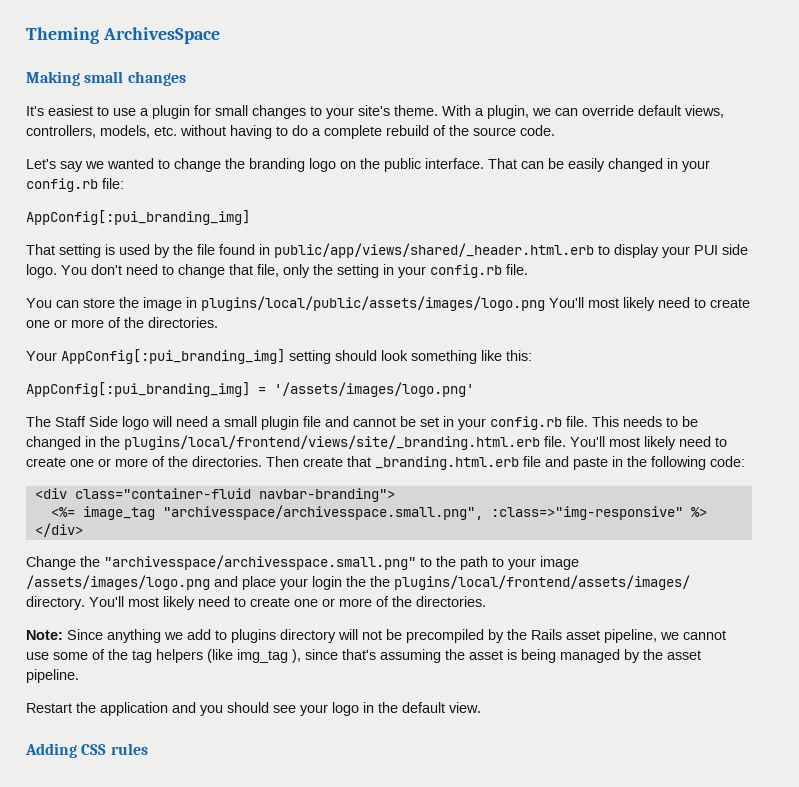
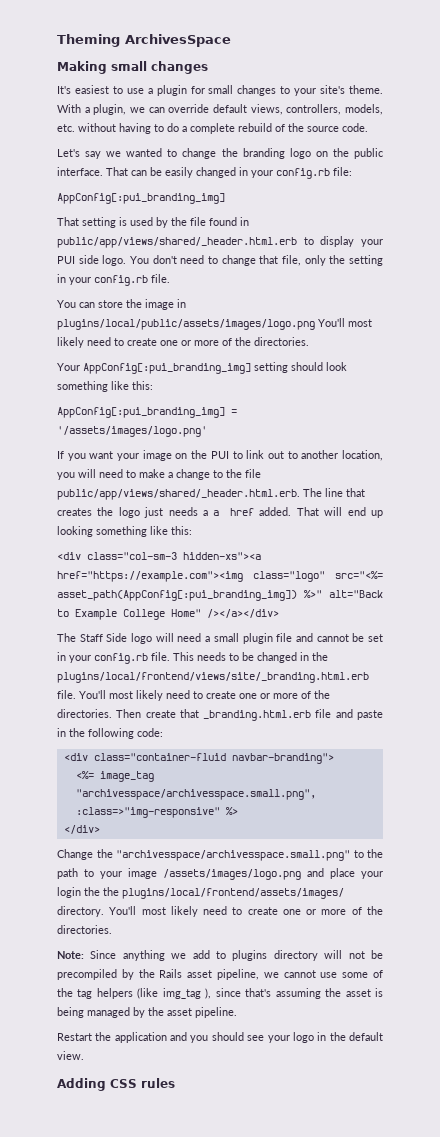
(474, 389) none -> [57,450,383,461] [57,469,261,480] [57,488,365,500] [57,507,383,518] [57,526,192,537] [57,552,261,560] [57,571,383,582] [57,590,383,601] [57,609,279,620] // If you want your image on the PUI to link out to another location, you will need to make a change to the file public/app/views/shared/_header.html.erb. The line that creates the logo just needs a a href added. That will end up looking something like this: // <div class="col-sm-3 hidden-xs"><a href="https://example.com"><img class="logo" src="<%= asset_path(AppConfig[:pui_branding_img]) %>" alt="Back to Example College Home" /></a></div>

